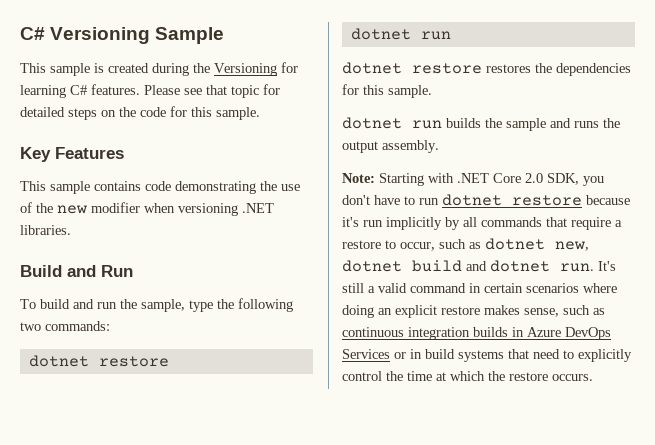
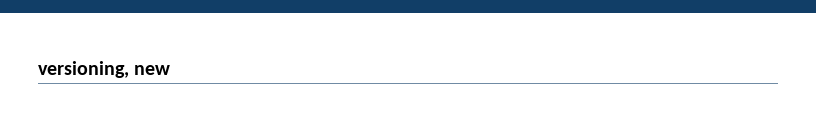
[20,27,225,44] [20,62,298,76] [20,84,280,98] [20,106,260,120] [20,147,124,162] [20,181,300,194] [20,202,274,216] [20,225,71,235] [20,265,133,277] [20,298,293,312] [20,321,110,331] [28,355,169,367] [350,28,451,40] [342,62,631,76] [342,84,432,98] [342,117,620,131] [342,140,439,153] [342,173,604,186] [342,194,630,206] [342,217,622,230] [342,238,589,251] [342,260,616,272] [342,283,617,293] [342,305,605,318] [342,327,611,340] [342,349,632,362] [342,371,593,381] C# Versioning Sample // This sample is created during the Versioning for learning C# features. Please see that topic for detailed steps on the code for this sample. // Key Features // This sample contains code demonstrating the use of the new modifier when versioning .NET libraries. // Build and Run // To build and run the sample, type the following two commands: // dotnet restore // dotnet run // dotnet restore restores the dependencies for this sample. // dotnet run builds the sample and runs the output assembly. // Note: Starting with .NET Core 2.0 SDK, you don't have to run dotnet restore because it's run implicitly by all commands that require a restore to occur, such as dotnet new, dotnet build and dotnet run. It's still a valid command in certain scenarios where doing an explicit restore makes sense, such as continuous integration builds in Azure DevOps Services or in build systems that need to explicitly control the time at which the restore occurs. -> [38,61,171,78] versioning, new

